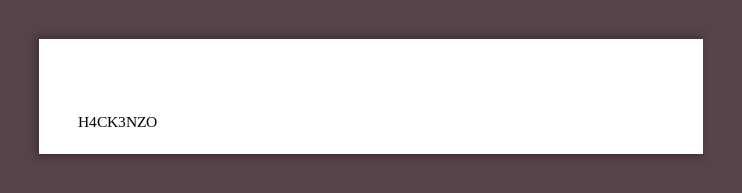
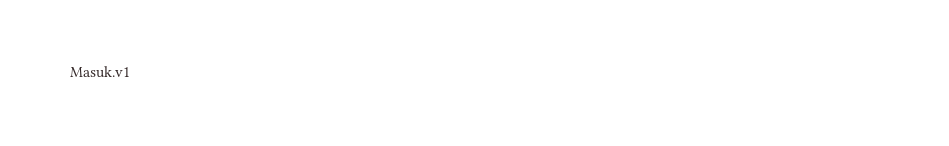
[78,117,157,127] H4CK3NZO -> [70,66,130,78] Masuk.v1

